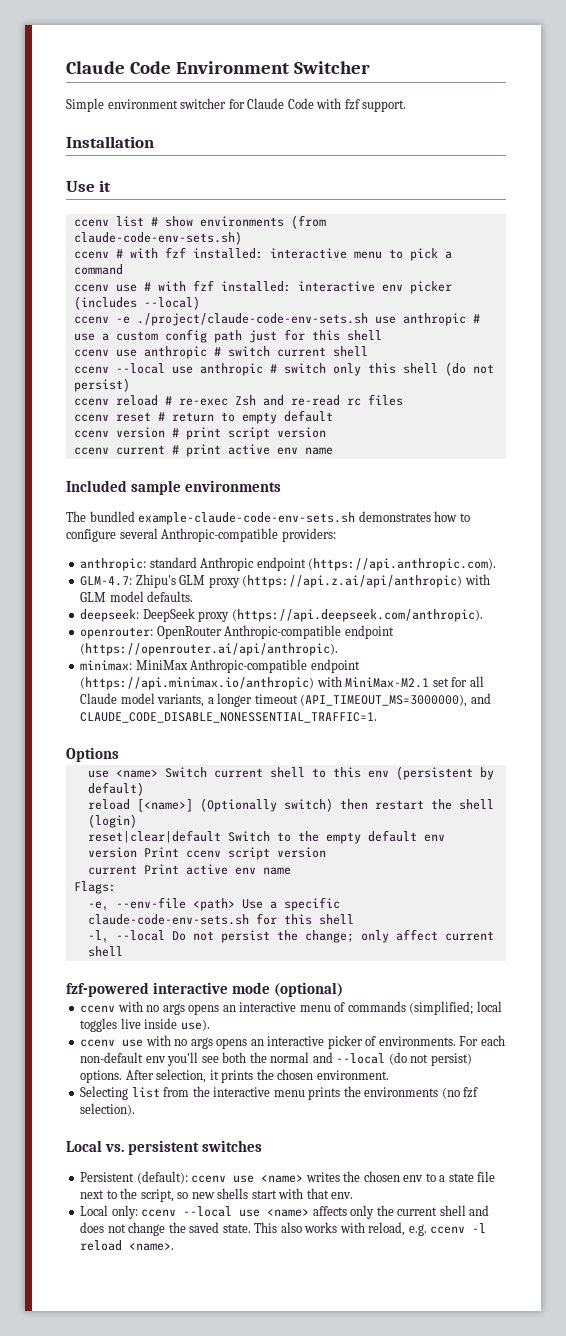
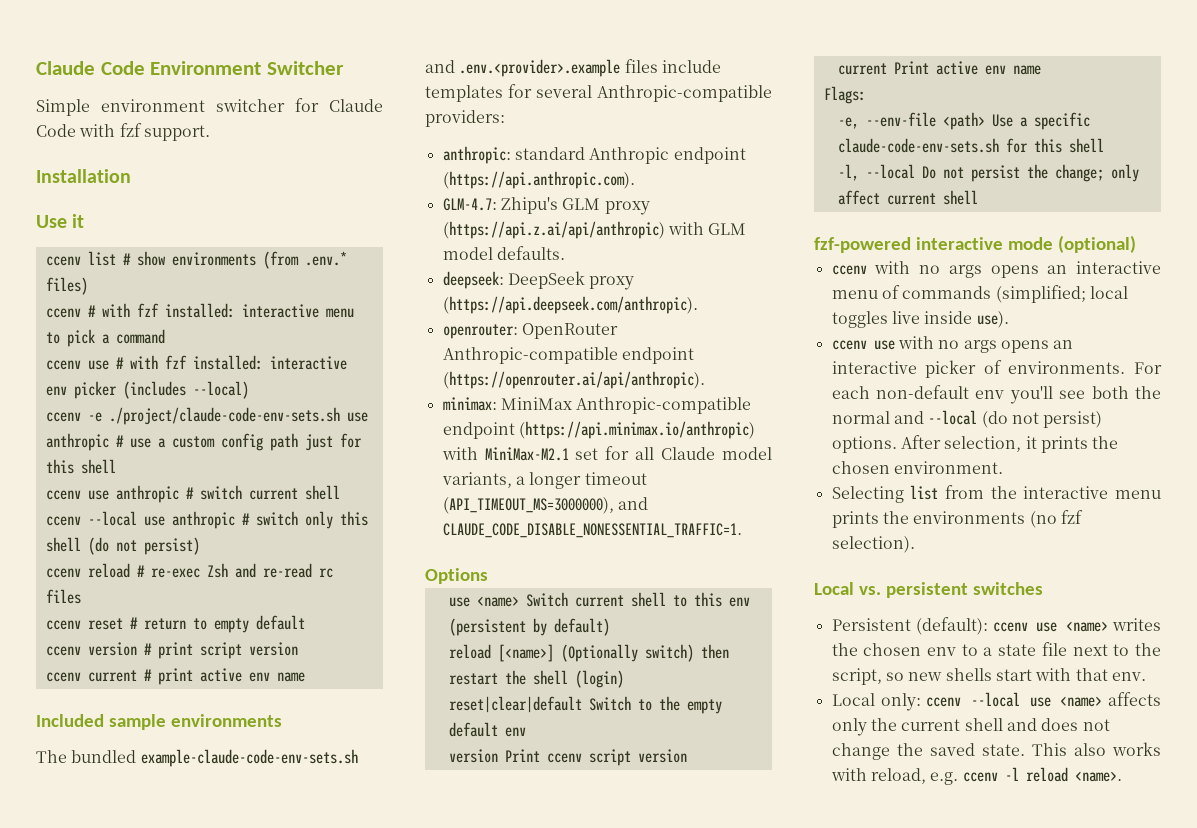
[73,231,242,245] claude-code-env-sets.sh) -> [304,251,347,266] [45,277,88,295] .env.* files)
[358,511,470,522] [66,529,116,542] demonstrates how to configure -> [425,59,721,77] [425,84,532,102] and .env.<provider>.example files include templates for

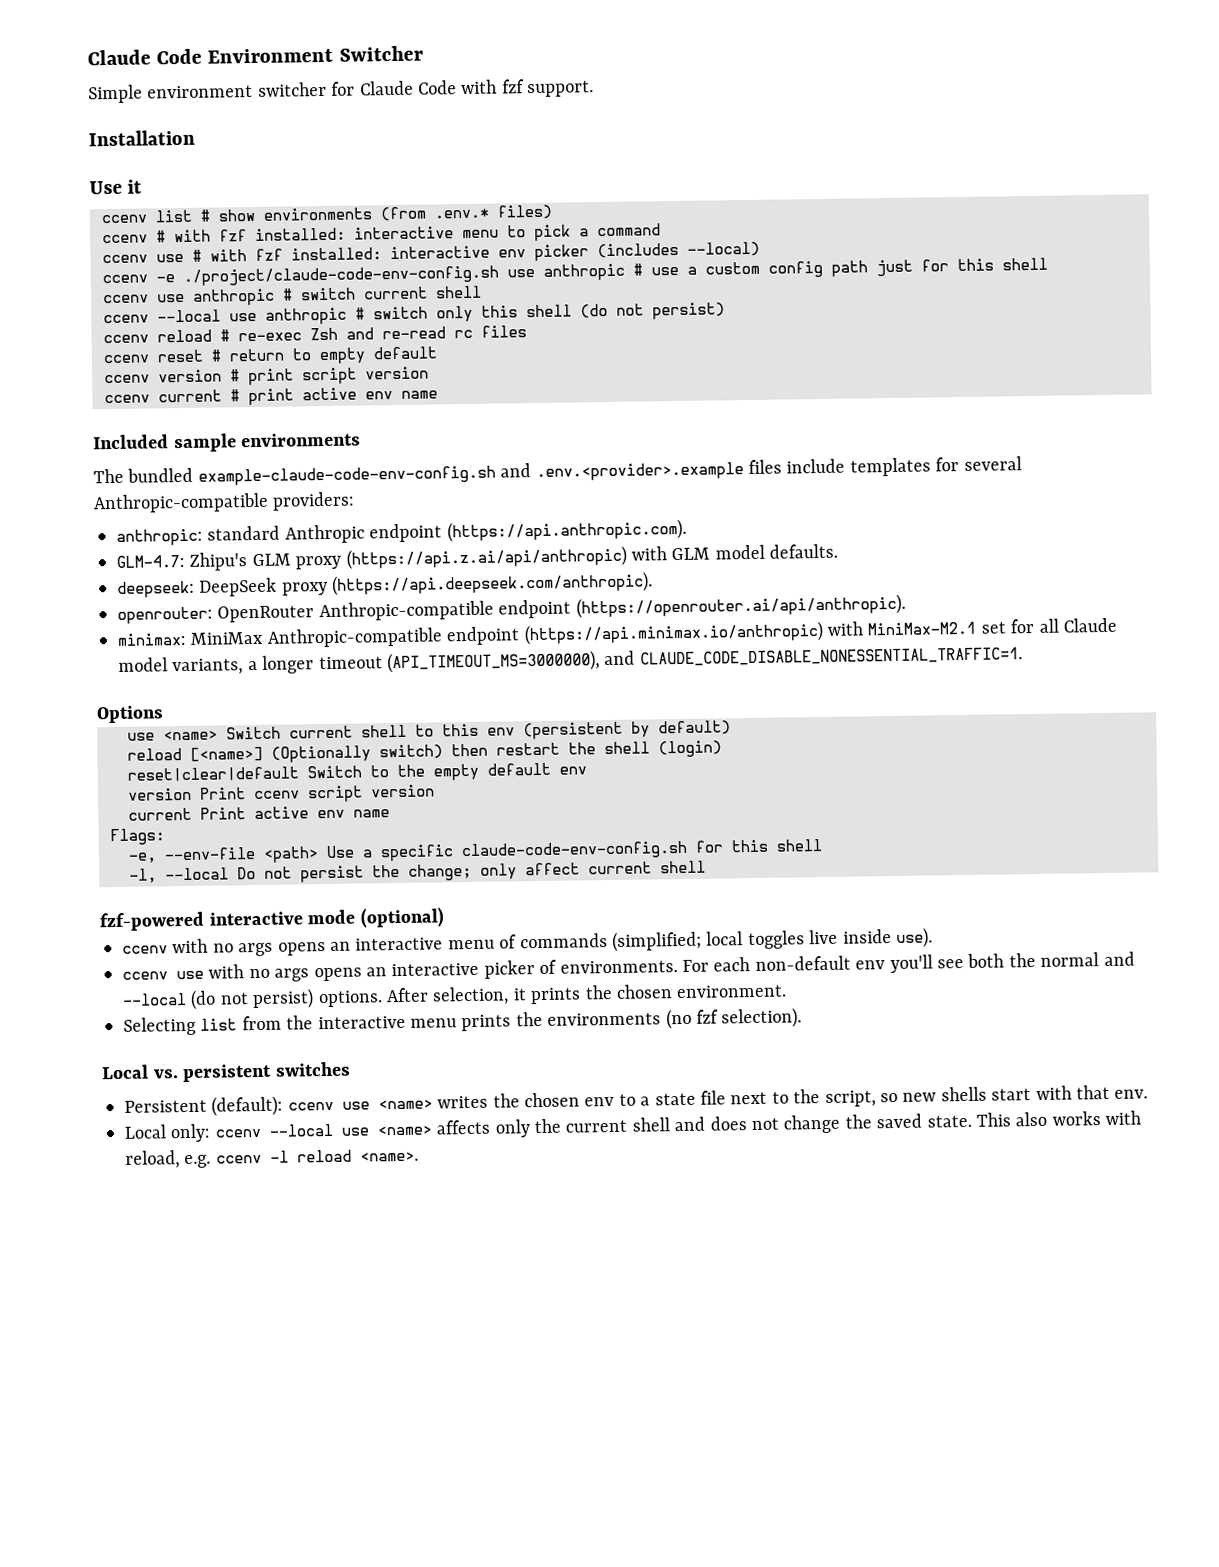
[108,407,340,425] ./project/claude-code-env-sets.sh -> [183,265,499,286] ./project/claude-code-env-config.sh
[140,749,358,767] example-claude-code-env-sets.sh -> [197,465,496,486] example-claude-code-env-config.sh
[837,138,999,153] claude-code-env-sets.sh -> [461,840,688,861] claude-code-env-config.sh

